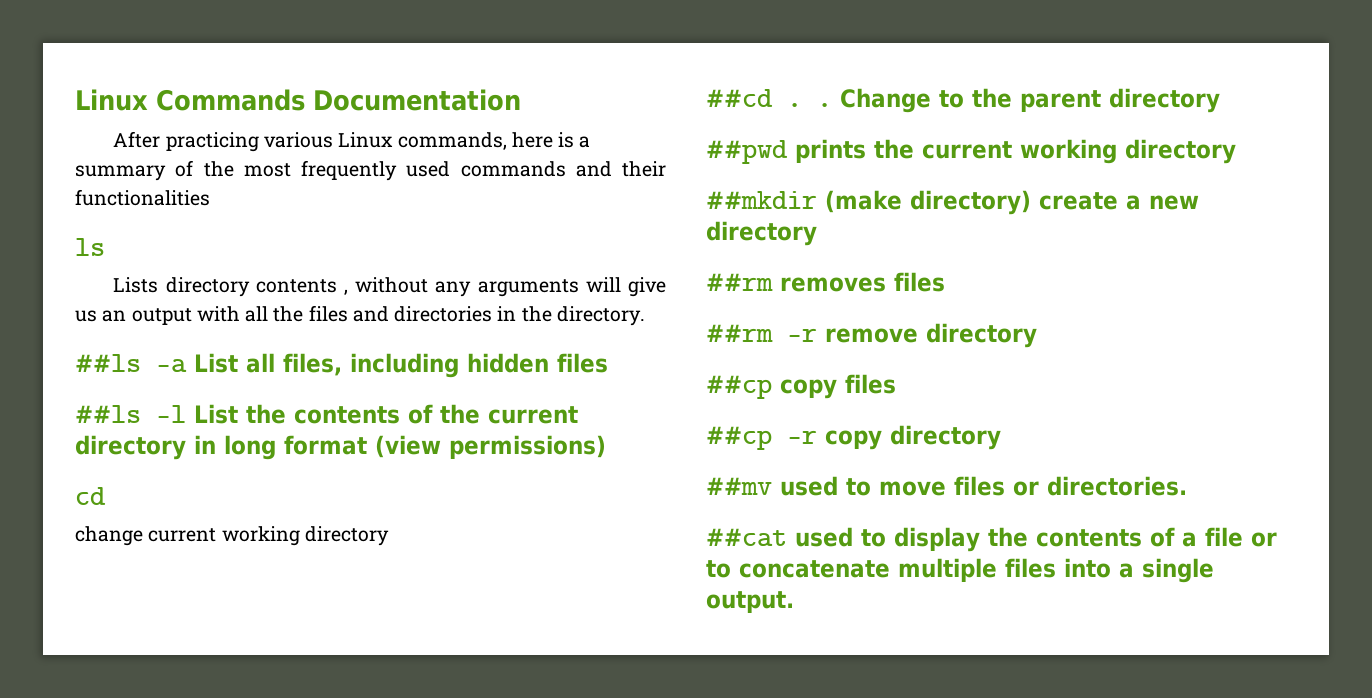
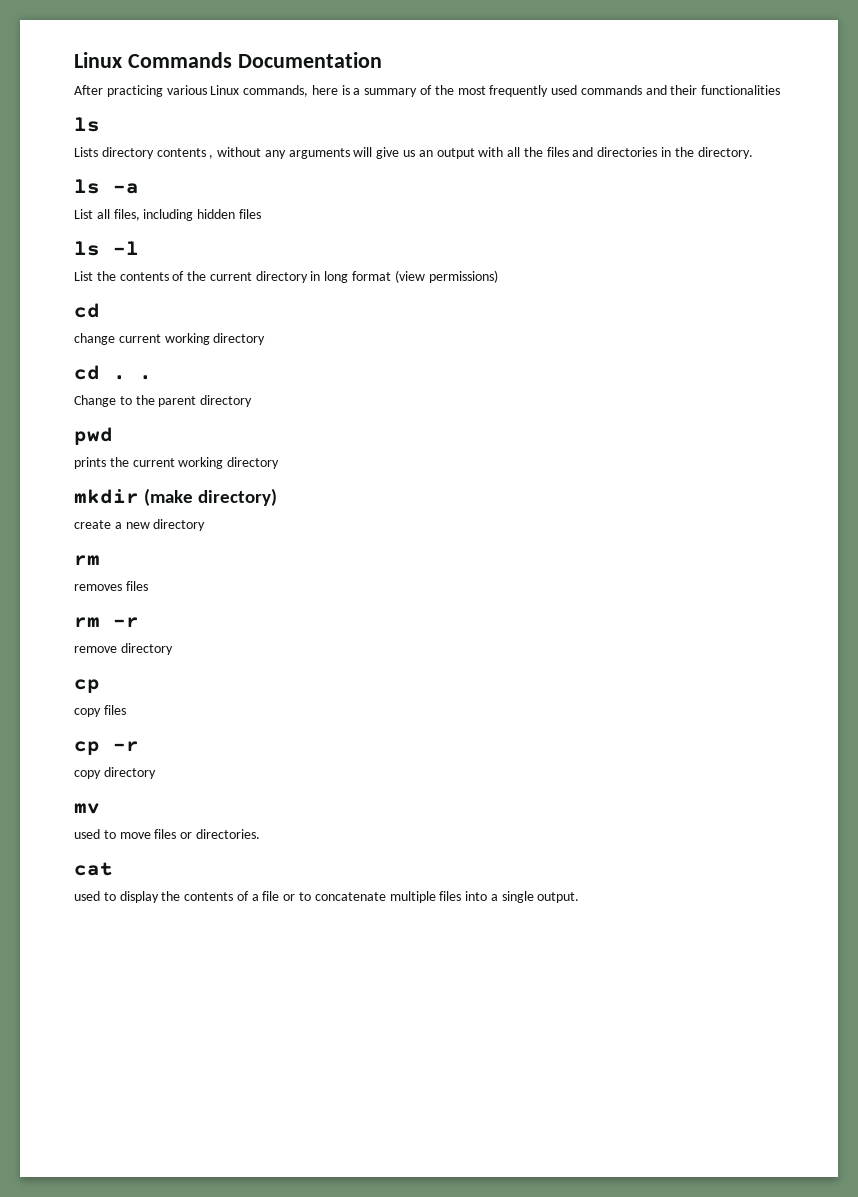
[75,354,141,372] ##ls -> [74,179,100,194] ls
(187, 366) none -> (139, 188) //
[75,405,141,423] ##ls -> [74,241,100,256] ls
(186, 414) none -> (139, 248) //
[706,89,773,107] ##cd -> [74,365,100,380] cd
(832, 105) none -> (152, 377) //
[706,140,788,164] ##pwd -> [74,427,113,445] pwd //
[706,191,817,209] ##mkdir -> [74,489,139,504] mkdir
(1031, 202) none -> (278, 497) //
[706,273,773,291] ##rm -> [74,555,100,565] rm //
[706,324,817,342] ##rm -r -> [74,617,139,627] rm -r //
[706,375,772,399] ##cp -> [74,679,100,693] cp //
[706,426,817,450] ##cp -r -> [74,741,139,755] cp -r //
[706,477,772,495] ##mv -> [74,803,100,814] mv //
[706,528,787,547] ##cat -> [74,862,113,876] cat //

